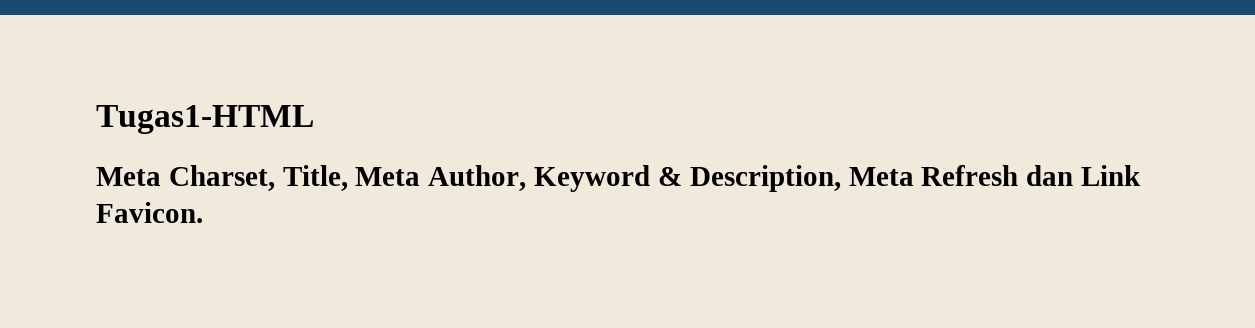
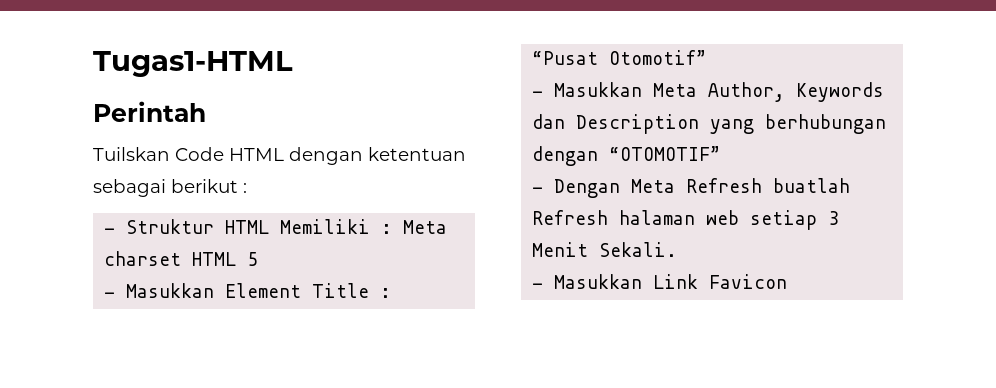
[96,165,1142,192] [96,202,203,223] Meta Charset, Title, Meta Author, Keyword & Description, Meta Refresh dan Link Favicon. -> [93,101,206,122] [93,147,466,165] [93,179,247,197] [104,219,448,234] [104,251,259,266] [104,283,392,298] [532,50,707,65] [532,82,885,102] [532,114,887,134] [532,146,721,166] [532,178,851,198] [532,210,840,230] [532,242,678,257] [532,274,788,289] Perintah // Tuilskan Code HTML dengan ketentuan sebagai berikut : // - Struktur HTML Memiliki : Meta charset HTML 5 // - Masukkan Element Title : “Pusat Otomotif” // - Masukkan Meta Author, Keywords dan Description yang berhubungan dengan “OTOMOTIF” // - Dengan Meta Refresh buatlah Refresh halaman web setiap 3 Menit Sekali. // - Masukkan Link Favicon

